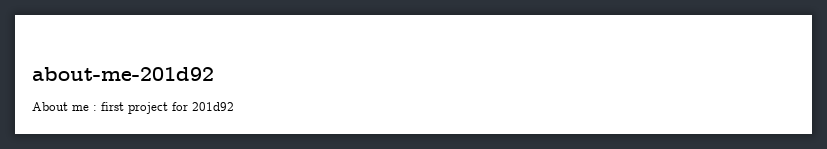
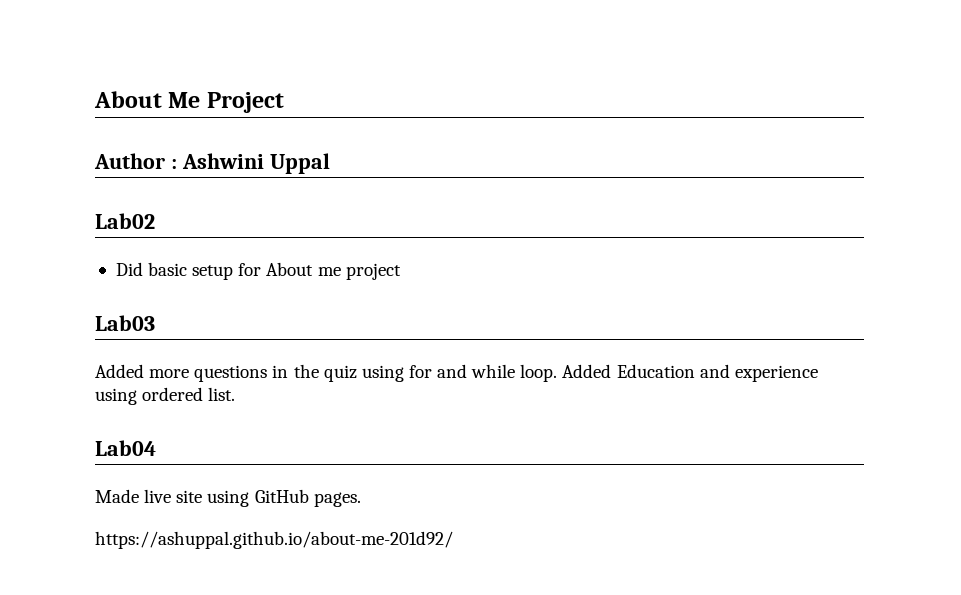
[32,67,214,81] [32,102,234,114] about-me-201d92 // About me : first project for 201d92 -> [94,91,284,113] [94,153,330,174] [95,213,155,229] [115,262,401,280] [95,315,155,331] [95,364,818,382] [95,387,236,405] [95,440,156,456] [95,489,361,507] [95,531,453,549] About Me Project // Author : Ashwini Uppal // Lab02 // Did basic setup for About me project // Lab03 // Added more questions in the quiz using for and while loop. Added Education and experience using ordered list. // Lab04 // Made live site using GitHub pages. // https://ashuppal.github.io/about-me-201d92/

